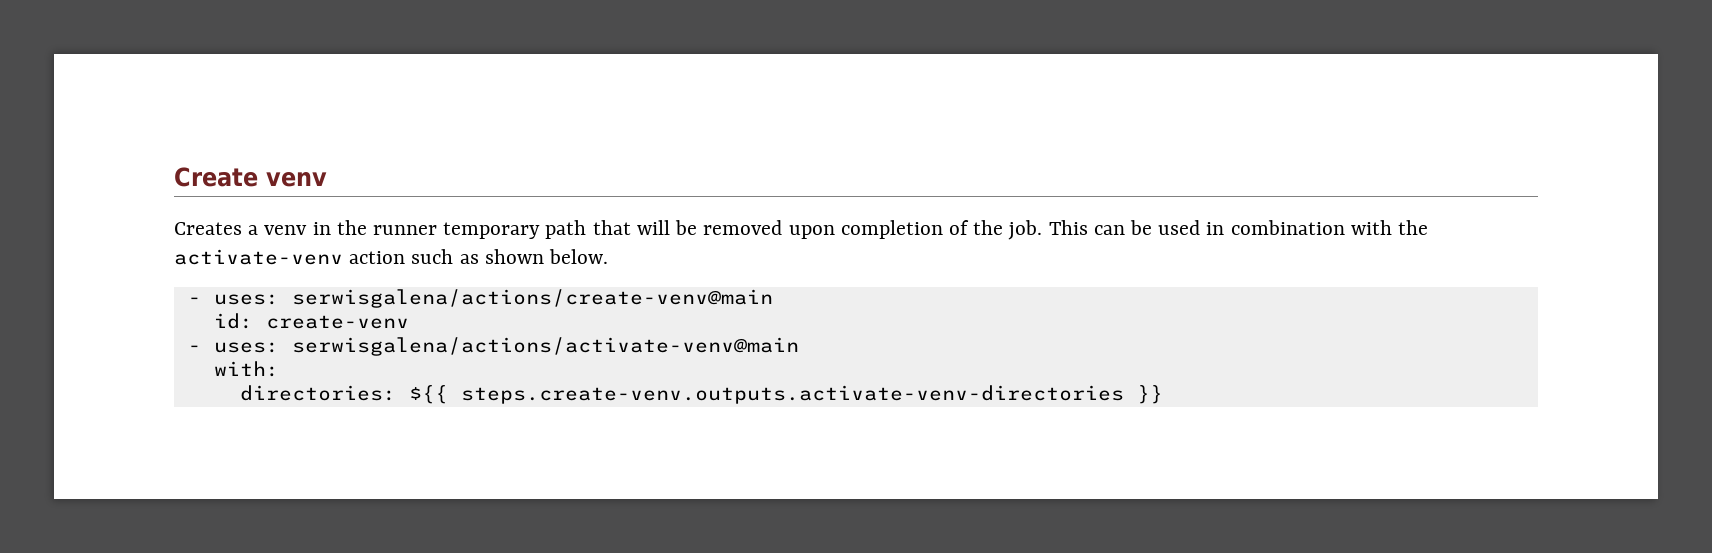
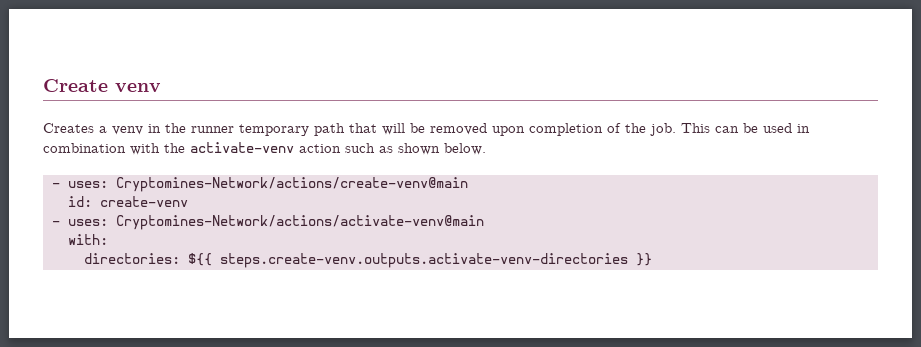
[291,289,773,308] serwisgalena/actions/create-venv@main -> [116,177,468,192] Cryptomines-Network/actions/create-venv@main
[291,337,799,356] serwisgalena/actions/activate-venv@main -> [116,215,484,230] Cryptomines-Network/actions/activate-venv@main

